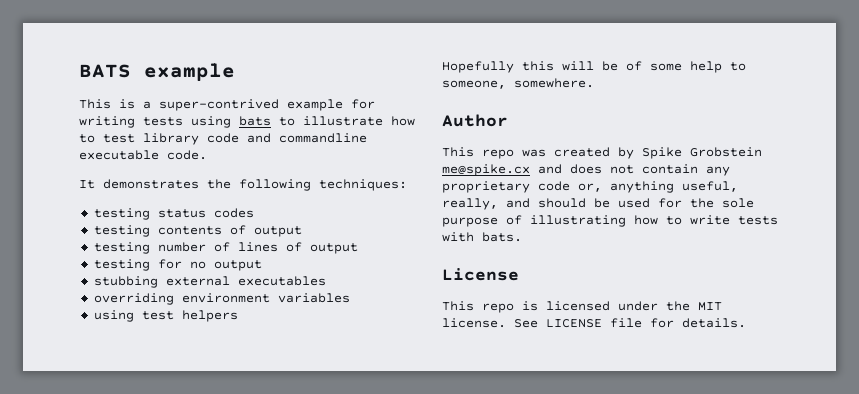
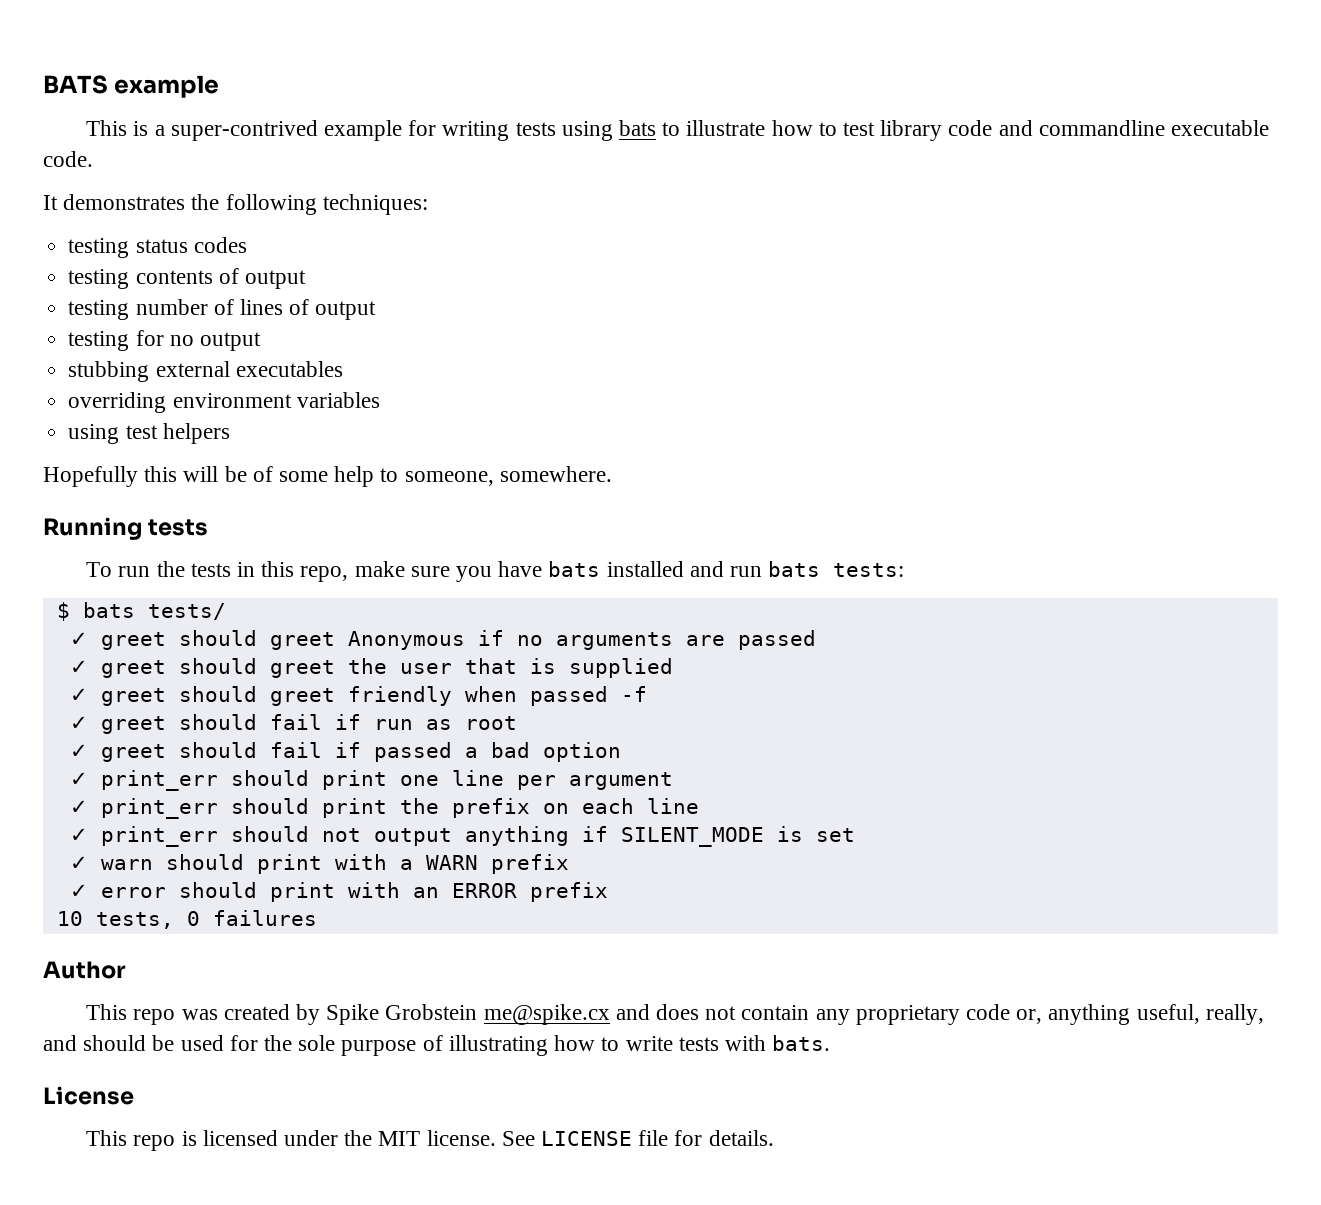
(594, 83) none -> [43,517,209,540] [86,561,905,582] [56,602,226,621] [69,630,816,650] [69,658,673,678] [69,686,647,706] [69,714,517,734] [69,742,621,762] [69,770,673,791] [69,798,699,819] [69,826,855,847] [69,854,569,874] [69,882,608,902] [56,910,317,929] // Running tests // To run the tests in this repo, make sure you have bats installed and run bats tests: // $ bats tests/ // ✓ greet should greet Anonymous if no arguments are passed // ✓ greet should greet the user that is supplied // ✓ greet should greet friendly when passed -f // ✓ greet should fail if run as root // ✓ greet should fail if passed a bad option // ✓ print_err should print one line per argument // ✓ print_err should print the prefix on each line // ✓ print_err should not output anything if SILENT_MODE is set // ✓ warn should print with a WARN prefix // ✓ error should print with an ERROR prefix // 10 tests, 0 failures

